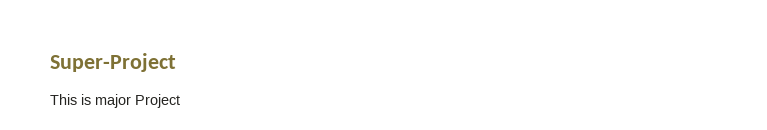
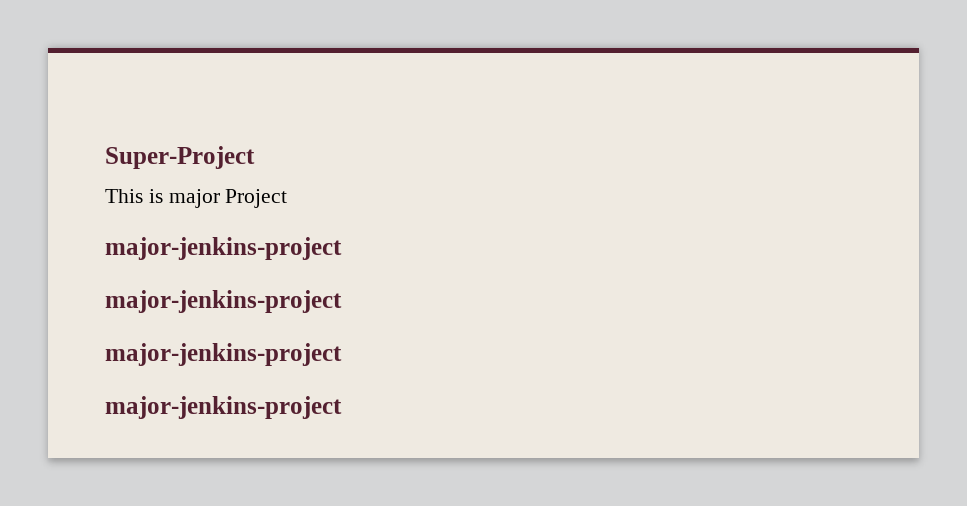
(180, 101) none -> [105,237,342,260] [105,290,342,313] [105,343,342,366] [105,396,342,419] // major-jenkins-project // major-jenkins-project // major-jenkins-project // major-jenkins-project

